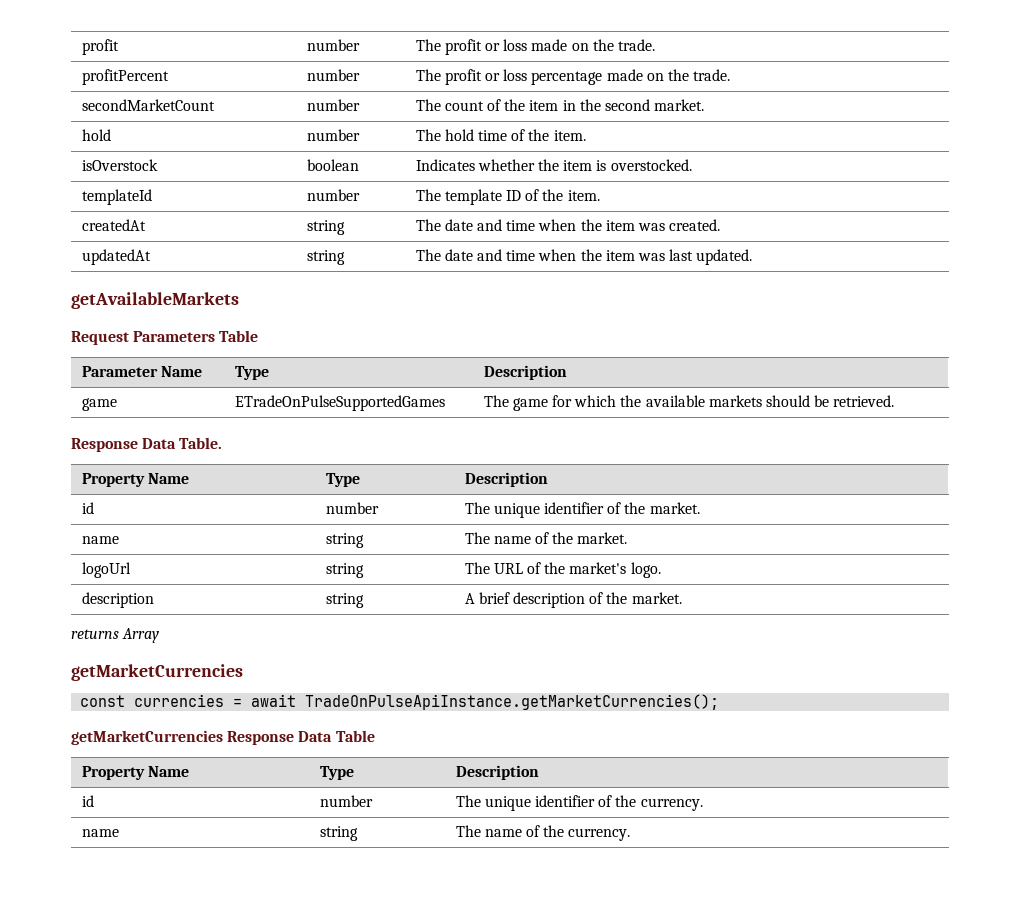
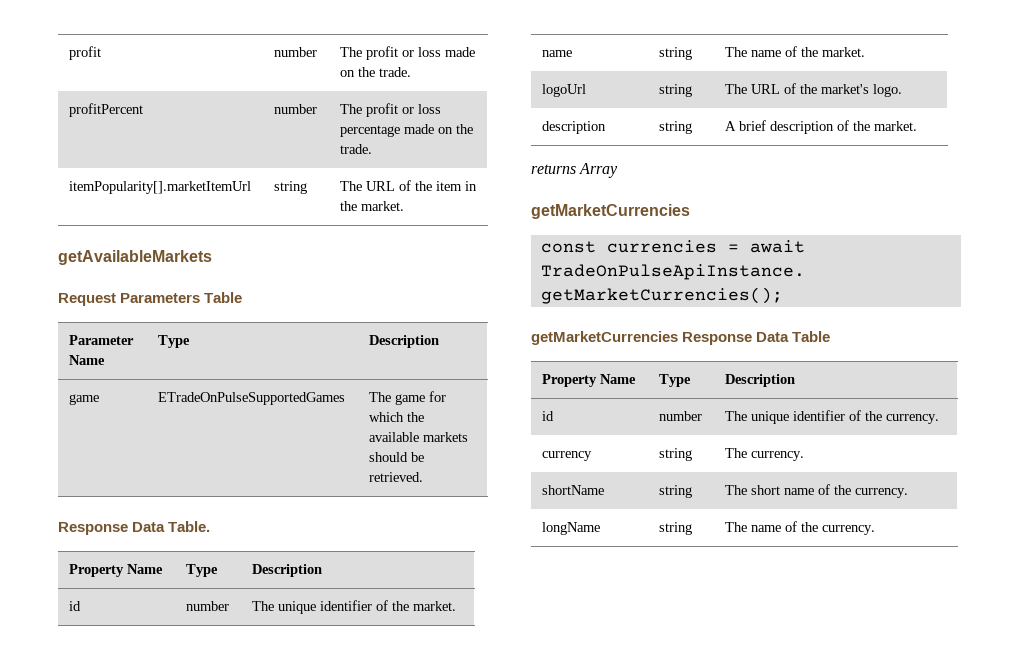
[81,99,215,111] [306,99,360,111] [415,99,484,111] secondMarketCount | number | The count -> [69,181,252,194] [274,181,308,194] [340,181,396,191] itemPopularity[].marketItemUrl | string | The URL
[604,99,705,111] [81,129,111,141] [306,129,360,141] [415,129,586,141] [81,159,158,171] [306,159,359,171] [415,159,692,171] [81,189,152,205] [306,189,360,201] [415,189,600,205] [81,219,146,231] [306,220,345,235] [415,219,721,231] [81,249,151,265] [306,250,345,265] [415,249,753,265] second market. // hold | number | The hold time of the item. // isOverstock | boolean | Indicates whether the item is overstocked. // templateId | number | The template ID of the item. // createdAt | string | The date and time when the item was created. // updatedAt | string | The date and time when the item was last updated. -> [361,201,405,211] market.
[81,829,119,837] name -> [542,451,593,461] [659,448,693,461] [725,448,805,461] [542,485,605,495] [659,485,693,498] [725,484,909,498] [542,522,601,535] currency | string | The currency. // shortName | string | The short name of the currency. // longName

